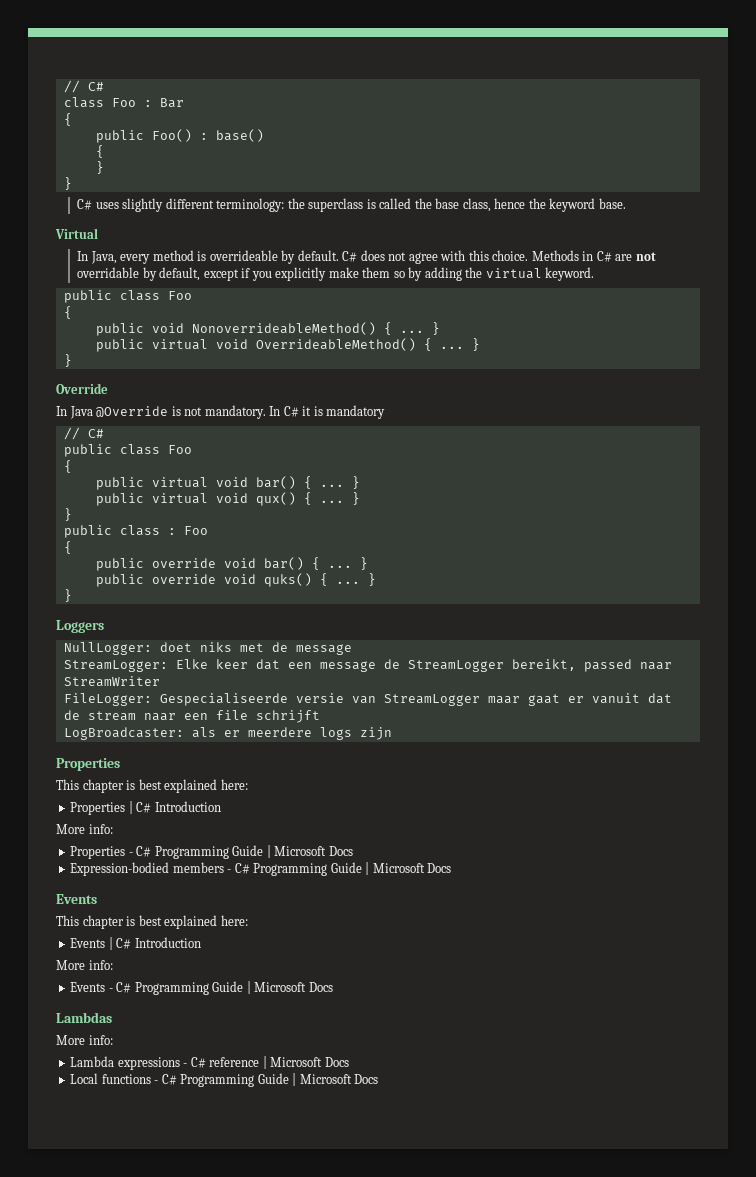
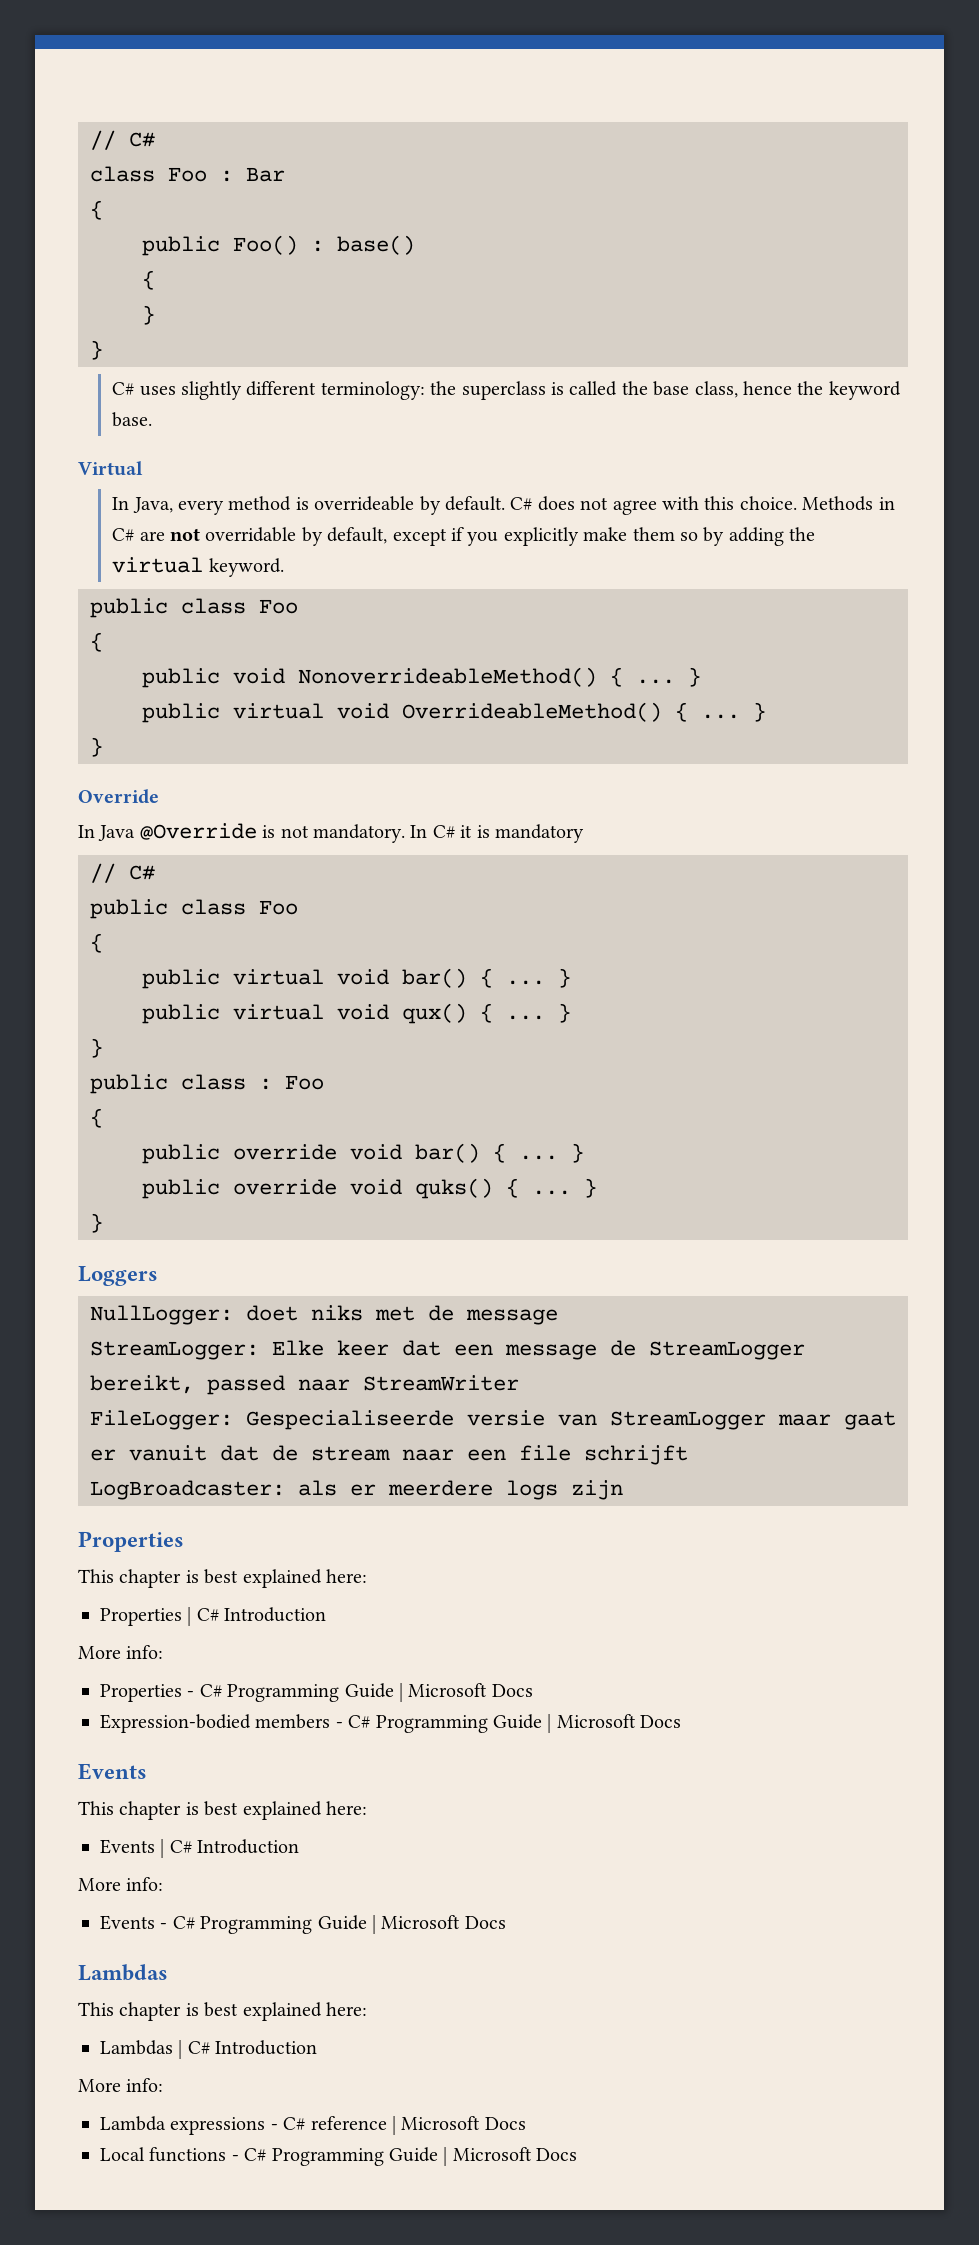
(112, 1017) none -> [78,2002,367,2021] [100,2040,318,2059] // This chapter is best explained here: // Lambdas | C# Introduction

